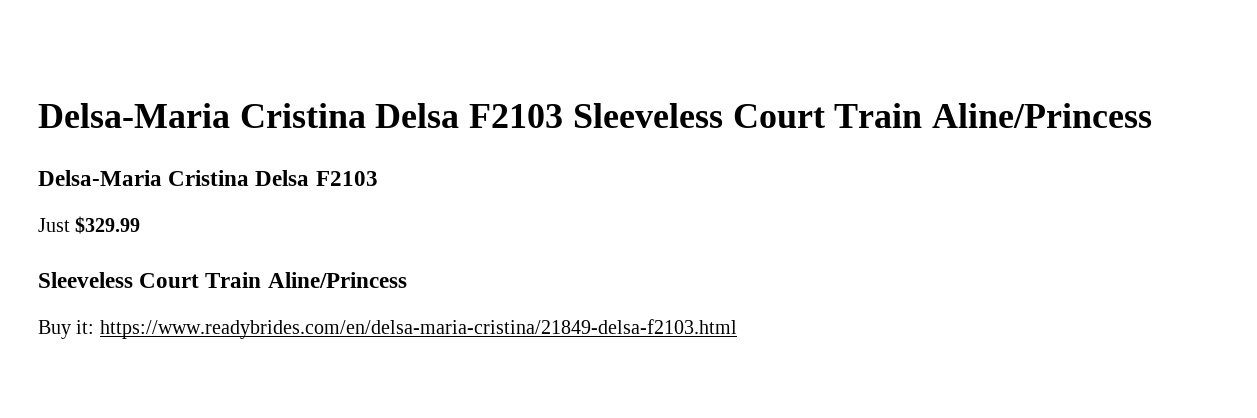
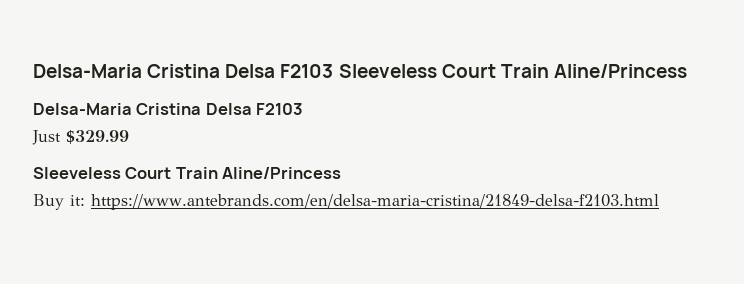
[99,319,737,339] https://www.readybrides.com/en/delsa-maria-cristina/21849-delsa-f2103.html -> [91,194,659,210] https://www.antebrands.com/en/delsa-maria-cristina/21849-delsa-f2103.html

